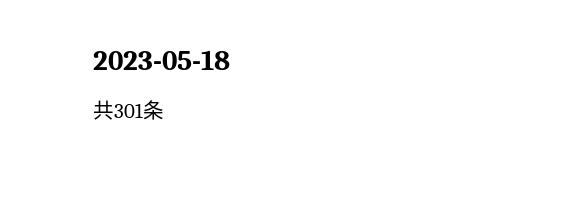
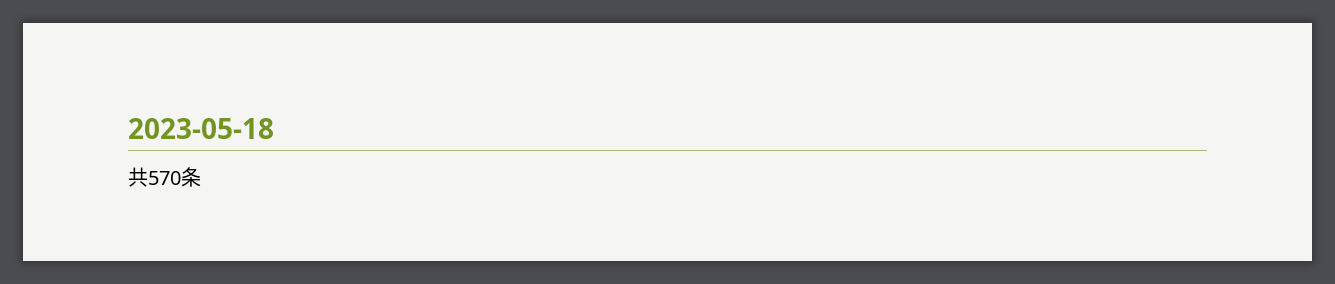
[114,103,143,118] 301 -> [148,171,181,185] 570

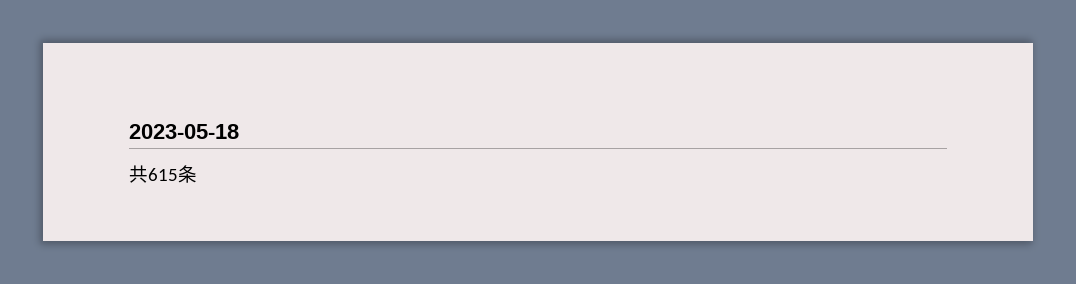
[148,171,181,185] 570 -> [148,168,178,181] 615

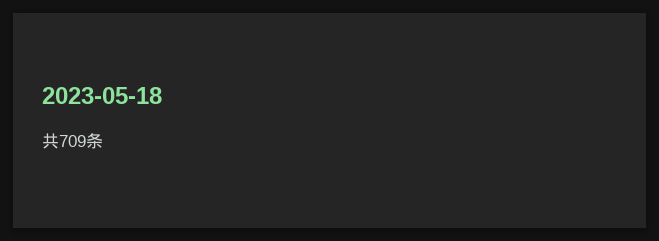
[148,168,178,181] 615 -> [59,135,86,147] 709

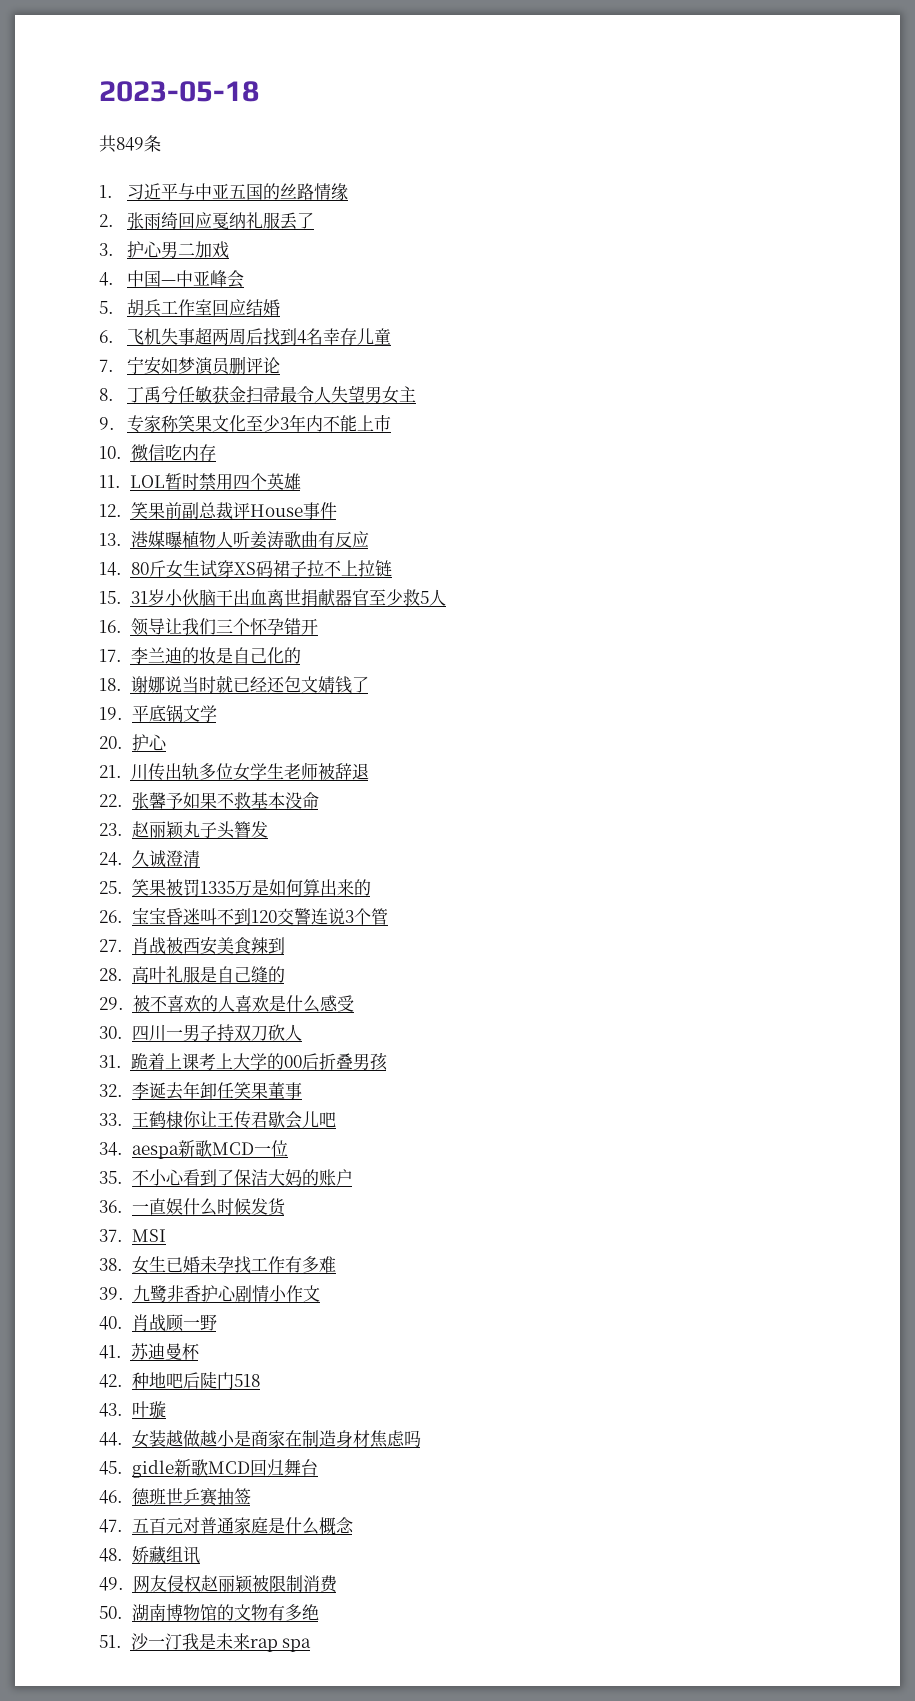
[59,135,86,147] 709 -> [116,137,144,151] 849
(103, 141) none -> [99,183,348,200] [99,212,314,230] [99,241,229,259] [99,270,244,288] [99,299,280,317] [99,327,391,346] [99,356,280,375] [99,385,416,404] [99,414,391,433] [99,444,216,461] [99,473,301,491] [99,502,337,520] [99,531,369,549] [99,560,392,578] [99,589,446,607] [99,618,318,636] [99,647,301,665] [99,675,369,694] [99,705,217,722] [99,734,167,751] [99,762,369,781] [99,792,319,809] [99,821,268,839] [99,850,200,868] [99,879,371,896] [99,908,388,925] [99,937,285,955] [99,966,285,983] [99,995,354,1013] [99,1024,302,1041] [99,1053,388,1071] [99,1081,302,1100] [99,1111,336,1129] [99,1140,288,1159] [99,1169,353,1186] [99,1198,286,1216] [99,1229,166,1242] [99,1256,336,1274] [99,1285,320,1302] [99,1314,217,1332] [99,1343,200,1360] [99,1371,260,1389] [99,1401,166,1419] [99,1430,421,1448] [99,1459,318,1478] [99,1488,251,1506] [99,1517,354,1535] [99,1546,200,1564] [99,1575,338,1593] [99,1604,319,1621] [99,1633,312,1652] // 1.习近平与中亚五国的丝路情缘 // 2.张雨绮回应戛纳礼服丢了 // 3.护心男二加戏 // 4.中国—中亚峰会 // 5.胡兵工作室回应结婚 // 6.飞机失事超两周后找到4名幸存儿童 // 7.宁安如梦演员删评论 // 8.丁禹兮任敏获金扫帚最令人失望男女主 // 9.专家称笑果文化至少3年内不能上市 // 10.微信吃内存 // 11. LOL暂时禁用四个英雄 // 12.笑果前副总裁评House事件 // 13.港媒曝植物人听姜涛歌曲有反应 // 14. 80斤女生试穿XS码裙子拉不上拉链 // 15. 31岁小伙脑干出血离世捐献器官至少救5人 // 16.领导让我们三个怀孕错开 // 17.李兰迪的妆是自己化的 // 18.谢娜说当时就已经还包文婧钱了 // 19.平底锅文学 // 20.护心 // 21.川传出轨多位女学生老师被辞退 // 22.张馨予如果不救基本没命 // 23.赵丽颖丸子头簪发 // 24.久诚澄清 // 25.笑果被罚1335万是如何算出来的 // 26.宝宝昏迷叫不到120交警连说3个管 // 27.肖战被西安美食辣到 // 28.高叶礼服是自己缝的 // 29.被不喜欢的人喜欢是什么感受 // 30.四川一男子持双刀砍人 // 31.跪着上课考上大学的00后折叠男孩 // 32.李诞去年卸任笑果董事 // 33.王鹤棣你让王传君歇会儿吧 // 34. aespa新歌MCD一位 // 35.不小心看到了保洁大妈的账户 // 36.一直娱什么时候发货 // 37. MSI // 38.女生已婚未孕找工作有多难 // 39.九鹭非香护心剧情小作文 // 40.肖战顾一野 // 41.苏迪曼杯 // 42.种地吧后陡门518 // 43.叶璇 // 44.女装越做越小是商家在制造身材焦虑吗 // 45. gidle新歌MCD回归舞台 // 46.德班世乒赛抽签 // 47.五百元对普通家庭是什么概念 // 48.娇藏组讯 // 49.网友侵权赵丽颖被限制消费 // 50.湖南博物馆的文物有多绝 // 51.沙一汀我是未来rap spa

